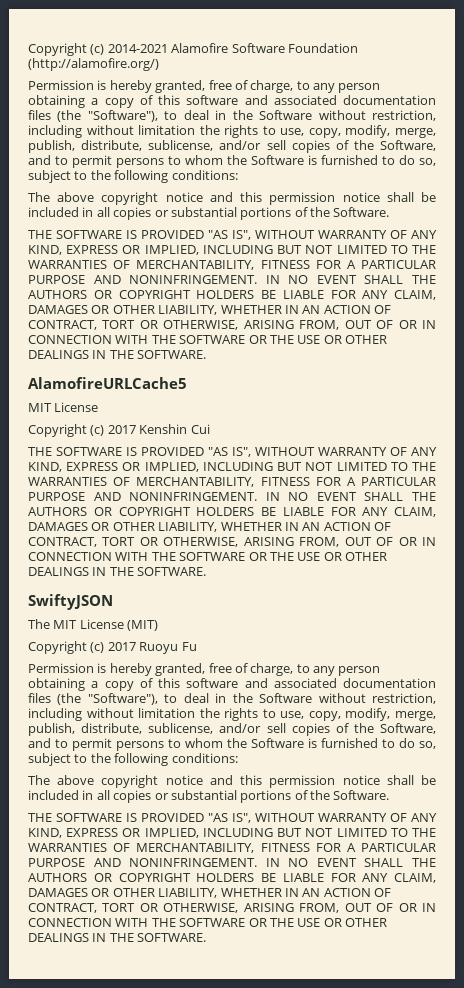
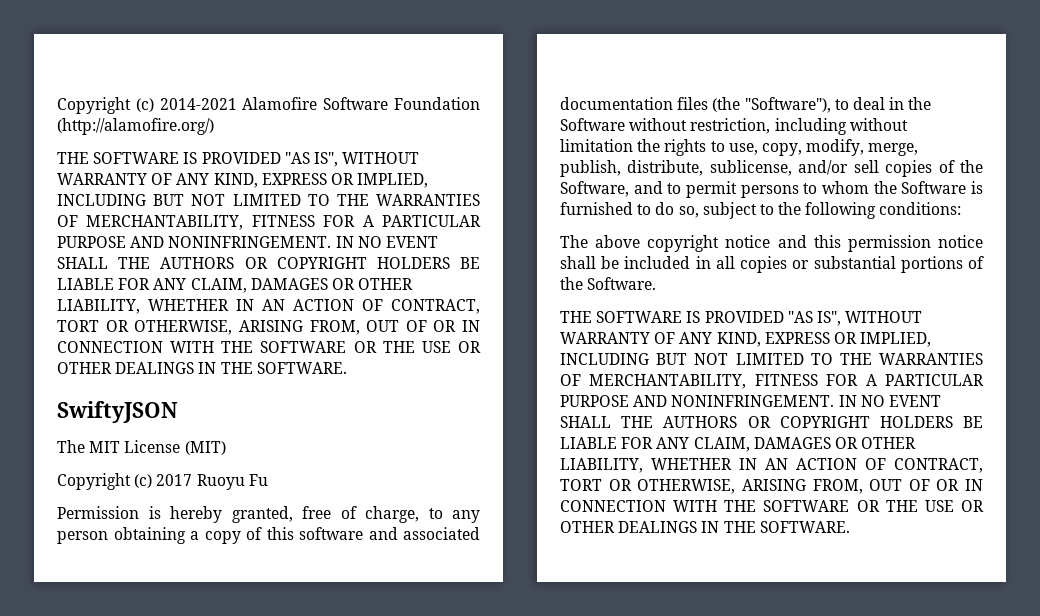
[28,80,381,93] [28,95,436,108] [28,110,437,122] [28,125,436,138] [28,140,436,153] [28,155,436,168] [28,170,238,183] [28,192,437,205] [28,207,390,220] [28,230,437,240] [28,245,437,255] [28,260,437,270] [28,275,436,284] [28,290,436,300] [28,305,391,315] [28,320,437,330] [28,335,387,344] [28,350,207,359] [28,377,187,389] [28,402,99,412] [28,424,210,437] // Permission is hereby granted, free of charge, to any person obtaining a copy of this software and associated documentation files (the "Software"), to deal in the Software without restriction, including without limitation the rights to use, copy, modify, merge, publish, distribute, sublicense, and/or sell copies of the Software, and to permit persons to whom the Software is furnished to do so, subject to the following conditions: // The above copyright notice and this permission notice shall be included in all copies or substantial portions of the Software. // THE SOFTWARE IS PROVIDED "AS IS", WITHOUT WARRANTY OF ANY KIND, EXPRESS OR IMPLIED, INCLUDING BUT NOT LIMITED TO THE WARRANTIES OF MERCHANTABILITY, FITNESS FOR A PARTICULAR PURPOSE AND NONINFRINGEMENT. IN NO EVENT SHALL THE AUTHORS OR COPYRIGHT HOLDERS BE LIABLE FOR ANY CLAIM, DAMAGES OR OTHER LIABILITY, WHETHER IN AN ACTION OF CONTRACT, TORT OR OTHERWISE, ARISING FROM, OUT OF OR IN CONNECTION WITH THE SOFTWARE OR THE USE OR OTHER DEALINGS IN THE SOFTWARE. // AlamofireURLCache5 // MIT License // Copyright (c) 2017 Kenshin Cui -> (214, 126) none

